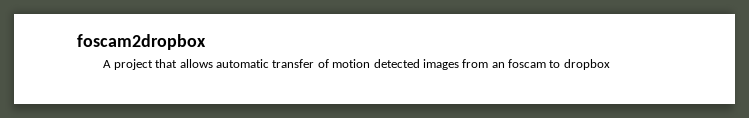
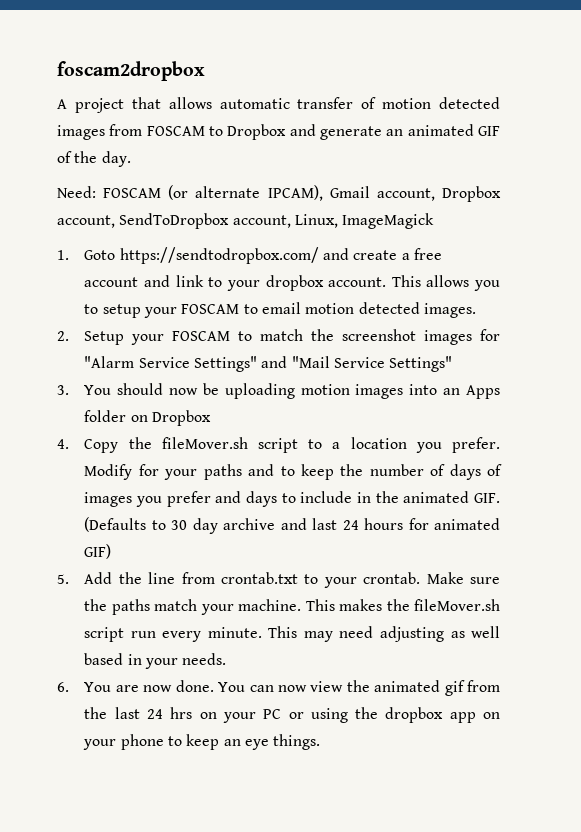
[491,59,610,70] an foscam to dropbox -> [146,124,500,140] [57,151,131,167] [57,185,502,202] [57,213,435,229] [57,247,443,264] [84,275,501,291] [84,302,477,318] [57,329,500,345] [84,356,453,372] [57,383,501,399] [84,410,212,426] [57,437,500,453] [84,464,503,480] [84,491,500,507] [84,517,501,534] [84,544,112,559] [57,572,501,588] [84,599,500,615] [84,626,500,642] [84,653,227,669] [57,680,501,696] [84,707,500,723] [83,734,321,750] FOSCAM to Dropbox and generate an animated GIF of the day. // Need: FOSCAM (or alternate IPCAM), Gmail account, Dropbox account, SendToDropbox account, Linux, ImageMagick // 1. Goto https://sendtodropbox.com/ and create a free account and link to your dropbox account. This allows you to setup your FOSCAM to email motion detected images. // 2. Setup your FOSCAM to match the screenshot images for "Alarm Service Settings" and "Mail Service Settings" // 3. You should now be uploading motion images into an Apps folder on Dropbox // 4. Copy the fileMover.sh script to a location you prefer. Modify for your paths and to keep the number of days of images you prefer and days to include in the animated GIF. (Defaults to 30 day archive and last 24 hours for animated GIF) // 5. Add the line from crontab.txt to your crontab. Make sure the paths match your machine. This makes the fileMover.sh script run every minute. This may need adjusting as well based in your needs. // 6. You are now done. You can now view the animated gif from the last 24 hrs on your PC or using the dropbox app on your phone to keep an eye things.

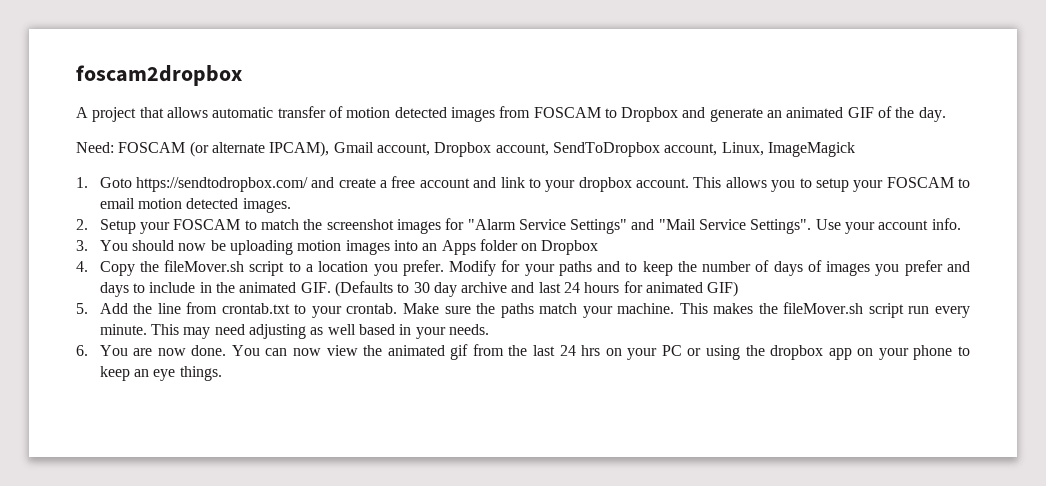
[389,356,453,372] Settings" -> [750,218,961,234] Settings". Use your account info.

